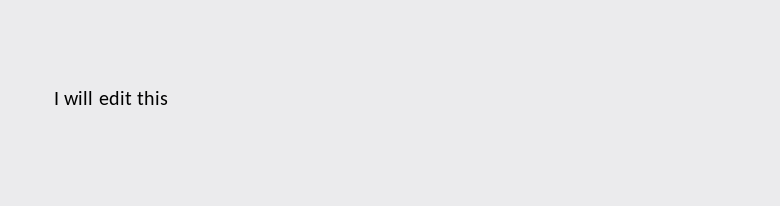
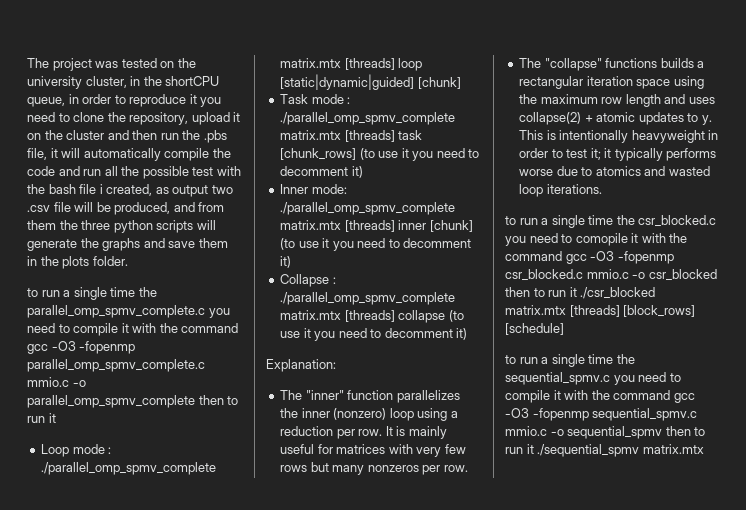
[54,91,169,105] I will edit this -> [27,58,196,71] [27,76,220,89] [27,94,222,107] [27,112,241,125] [27,130,227,143] [27,148,231,161] [27,166,241,179] [27,184,233,197] [27,202,225,215] [27,220,216,233] [27,238,228,251] [27,256,128,269] [27,287,157,300] [27,305,230,318] [27,323,239,336] [27,341,136,354] [27,359,205,372] [27,377,86,387] [27,395,239,408] [27,413,56,423] [41,444,112,457] [41,462,217,475] [280,58,423,71] [280,74,461,90] [280,94,351,104] [280,112,456,125] [280,130,423,142] [280,148,480,161] [280,166,363,178] [280,184,347,194] [280,202,456,215] [280,220,473,232] [280,238,472,251] [280,256,292,268] [280,274,336,287] [280,292,456,305] [280,310,464,323] [280,328,468,341] [266,359,336,372] [280,390,460,403] [280,408,458,421] [280,426,447,439] [280,444,466,457] [280,462,468,475] [519,58,705,71] [519,76,704,89] [519,94,715,107] [519,112,712,125] [519,130,719,143] [519,148,717,161] [519,166,710,176] [519,184,602,197] [505,215,717,228] [505,233,688,246] [505,251,674,264] [505,269,717,281] [505,287,656,299] [505,305,696,317] [505,323,564,335] [505,354,635,367] [505,372,681,385] [505,390,695,403] [505,408,698,421] [505,426,706,439] [505,444,704,457] The project was tested on the university cluster, in the shortCPU queue, in order to reproduce it you need to clone the repository, upload it on the cluster and then run the .pbs file, it will automatically compile the code and run all the possible test with the bash file i created, as output two .csv file will be produced, and from them the three python scripts will generate the graphs and save them in the plots folder. // to run a single time the parallel_omp_spmv_complete.c you need to compile it with the command gcc -O3 -fopenmp parallel_omp_spmv_complete.c mmio.c -o parallel_omp_spmv_complete then to run it // Loop mode : ./parallel_omp_spmv_complete matrix.mtx [threads] loop [static|dynamic|guided] [chunk] // Task mode : ./parallel_omp_spmv_complete matrix.mtx [threads] task [chunk_rows] (to use it you need to decomment it) // Inner mode: ./parallel_omp_spmv_complete matrix.mtx [threads] inner [chunk] (to use it you need to decomment it) // Collapse : ./parallel_omp_spmv_complete matrix.mtx [threads] collapse (to use it you need to decomment it) // Explanation: // The "inner" function parallelizes the inner (nonzero) loop using a reduction per row. It is mainly useful for matrices with very few rows but many nonzeros per row. // The "collapse" functions builds a rectangular iteration space using the maximum row length and uses collapse(2) + atomic updates to y. This is intentionally heavyweight in order to test it; it typically performs worse due to atomics and wasted loop iterations. // to run a single time the csr_blocked.c you need to comopile it with the command gcc -O3 -fopenmp csr_blocked.c mmio.c -o csr_blocked then to run it ./csr_blocked matrix.mtx [threads] [block_rows] [schedule] // to run a single time the sequential_spmv.c you need to compile it with the command gcc -O3 -fopenmp sequential_spmv.c mmio.c -o sequential_spmv then to run it ./sequential_spmv matrix.mtx

